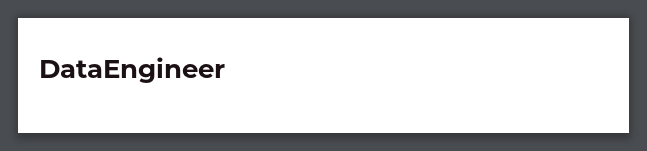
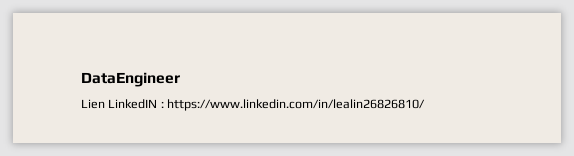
(225, 70) none -> [81,99,426,111] // Lien LinkedIN : https://www.linkedin.com/in/lealin26826810/

